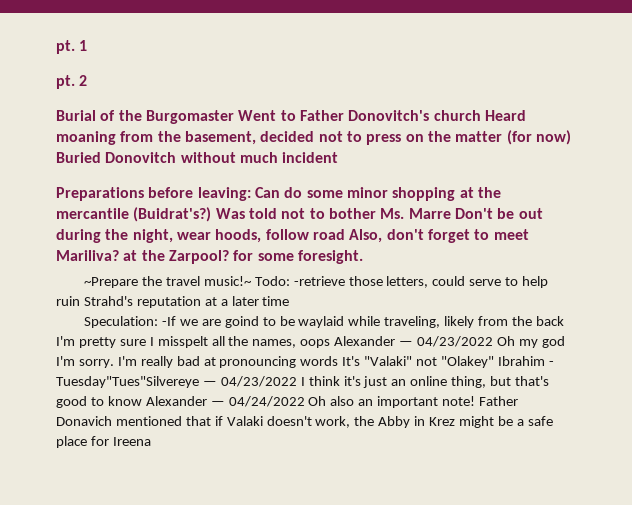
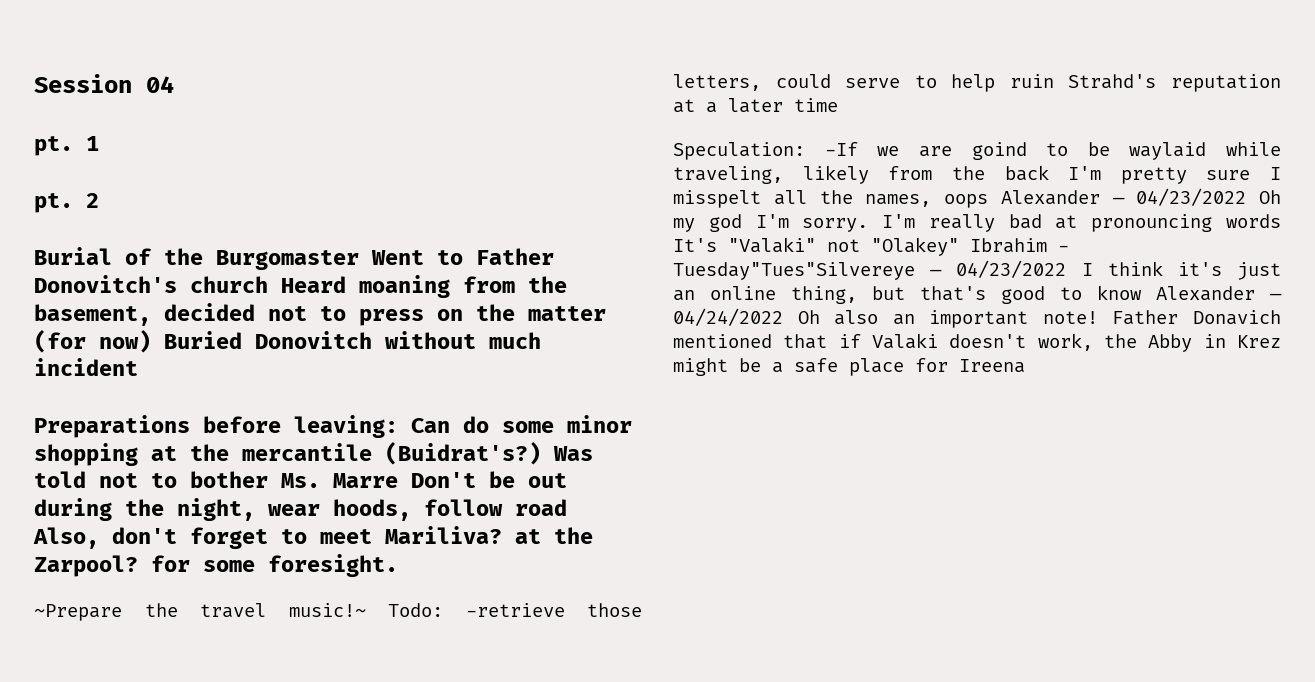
(56, 47) none -> [34,74,174,93] Session 04 //

